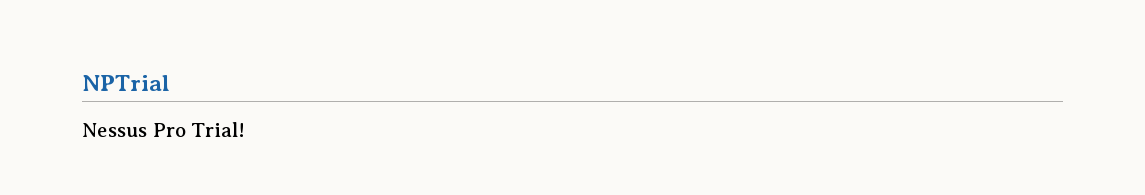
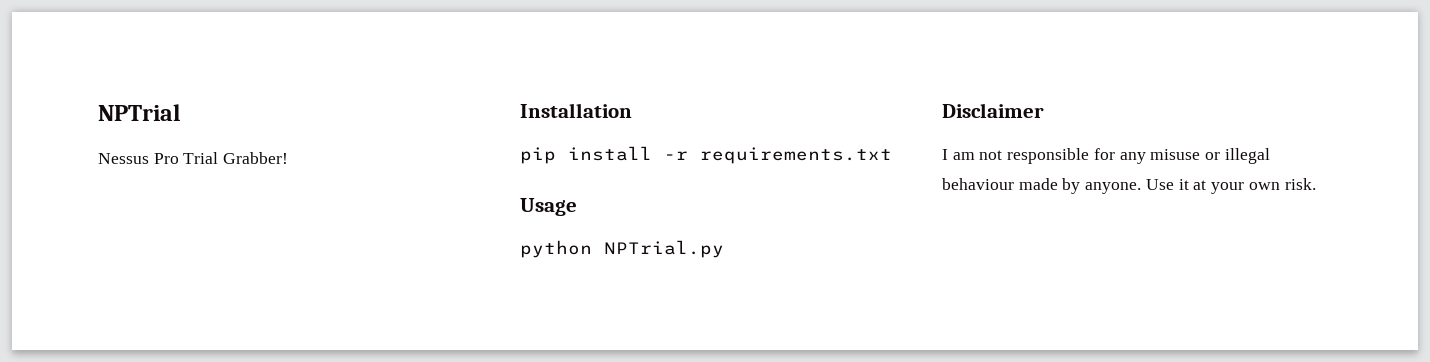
[191,122,246,137] Trial! -> [183,152,289,164] [520,103,632,118] [520,146,892,164] [520,198,577,216] [520,240,724,258] [942,103,1044,118] [942,148,1270,164] [942,178,1316,194] Trial Grabber! // Installation // pip install -r requirements.txt // Usage // python NPTrial.py // Disclaimer // I am not responsible for any misuse or illegal behaviour made by anyone. Use it at your own risk.

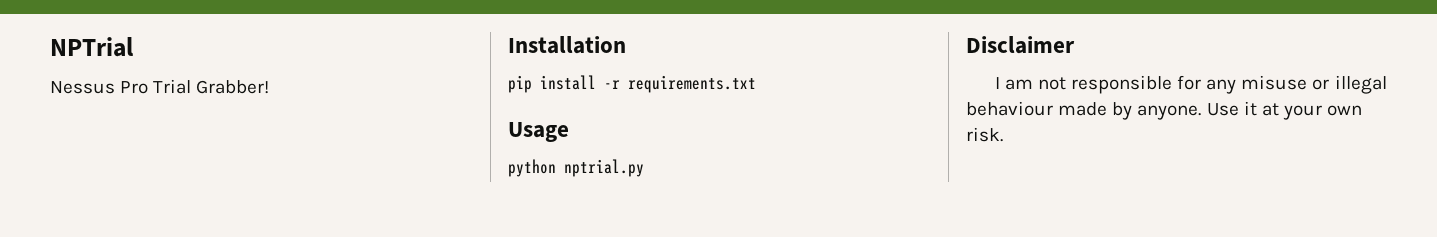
[604,240,724,258] NPTrial.py -> [564,159,644,177] nptrial.py

